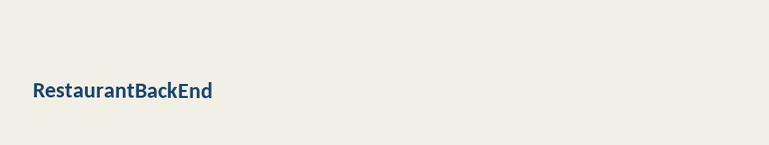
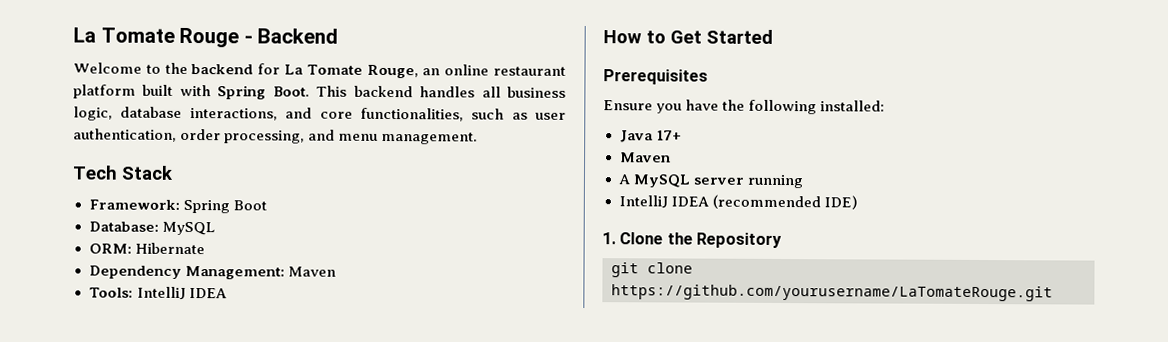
[32,81,213,99] RestaurantBackEnd -> [73,27,339,48] [73,62,566,79] [73,84,567,100] [73,106,566,122] [73,128,479,145] [72,165,174,180] [88,199,267,214] [88,221,215,236] [88,242,205,255] [88,265,336,280] [88,286,227,300] [603,29,773,44] [603,69,708,85] [603,99,886,115] [619,130,682,143] [619,152,671,163] [617,174,803,189] [618,194,858,210] [602,232,783,249] [611,262,693,278] [611,284,1053,302] La Tomate Rouge - Backend // Welcome to the backend for La Tomate Rouge, an online restaurant platform built with Spring Boot. This backend handles all business logic, database interactions, and core functionalities, such as user authentication, order processing, and menu management. // Tech Stack // Framework: Spring Boot // Database: MySQL // ORM: Hibernate // Dependency Management: Maven // Tools: IntelliJ IDEA // How to Get Started // Prerequisites // Ensure you have the following installed: // Java 17+ // Maven // A MySQL server running // IntelliJ IDEA (recommended IDE) // 1. Clone the Repository // git clone https://github.com/yourusername/LaTomateRouge.git

